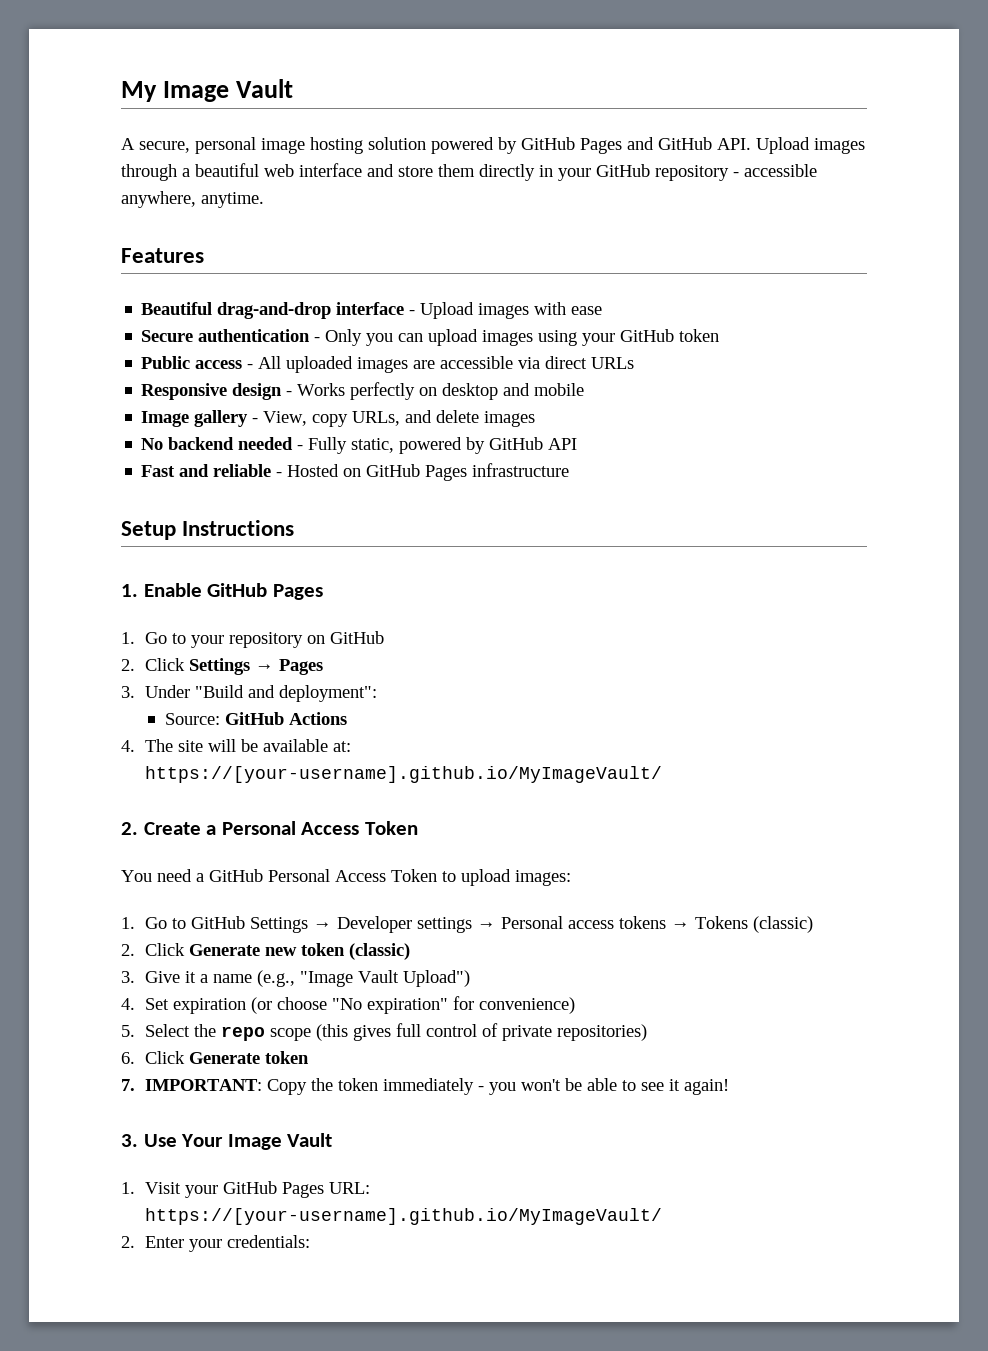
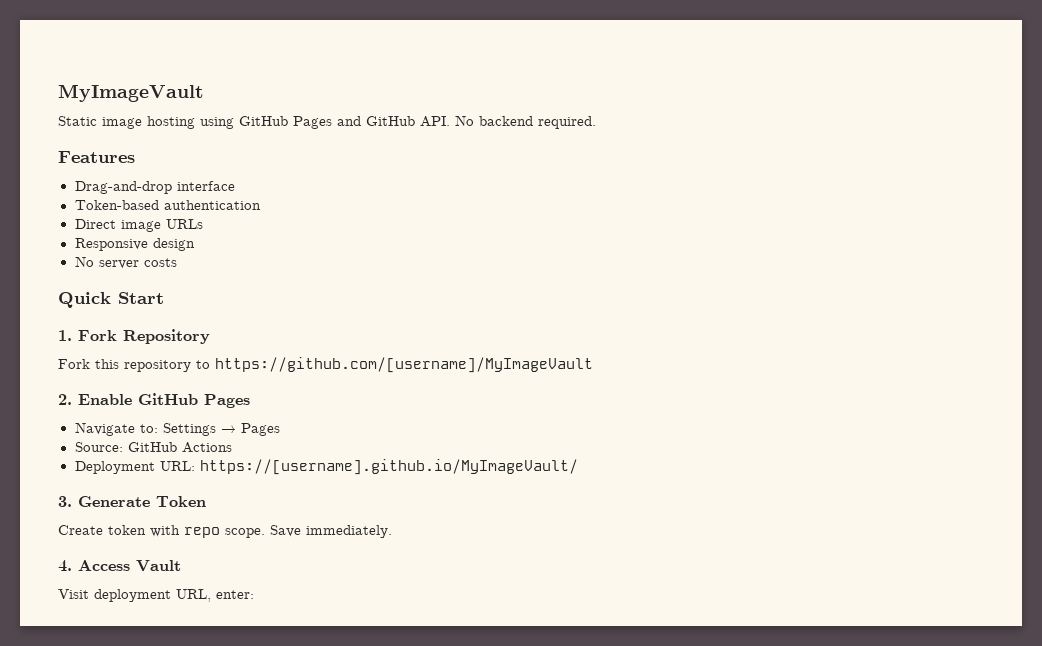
[121,79,294,102] [121,137,517,154] My Image Vault // A secure, personal image hosting solution powered by -> [58,84,204,102] [58,116,234,129] MyImageVault // Static image hosting using
[756,137,865,154] [121,163,817,181] [121,191,264,208] Upload images through a beautiful web interface and store them directly in your GitHub repository - accessible anywhere, anytime. -> [455,115,596,129] No backend required.
[141,302,603,319] [141,329,720,346] [141,356,635,373] [141,382,585,400] [141,410,536,427] [141,437,578,454] [141,463,570,481] [121,520,295,540] [121,583,323,600] [121,631,384,648] [121,658,323,675] [121,685,377,702] [164,712,347,725] [121,739,351,752] [144,766,662,783] [121,821,418,835] [121,869,571,886] [121,916,813,933] [121,943,410,960] [121,970,470,987] [121,996,575,1014] [121,1023,647,1041] [121,1051,309,1064] [121,1078,729,1095] [121,1133,333,1150] [121,1181,370,1198] [144,1208,662,1225] [121,1235,310,1252] Beautiful drag-and-drop interface - Upload images with ease // Secure authentication - Only you can upload images using your GitHub token // Public access - All uploaded images are accessible via direct URLs // Responsive design - Works perfectly on desktop and mobile // Image gallery - View, copy URLs, and delete images // No backend needed - Fully static, powered by GitHub API // Fast and reliable - Hosted on GitHub Pages infrastructure // Setup Instructions // 1. Enable GitHub Pages // 1. Go to your repository on GitHub // 2. Click Settings → Pages // 3. Under "Build and deployment": // Source: GitHub Actions // 4. The site will be available at: https://[your-username].github.io/MyImageVault/ // 2. Create a Personal Access Token // You need a GitHub Personal Access Token to upload images: // 1. Go to GitHub Settings → Developer settings → Personal access tokens → Tokens (classic) // 2. Click Generate new token (classic) // 3. Give it a name (e.g., "Image Vault Upload") // 4. Set expiration (or choose "No expiration" for convenience) // 5. Select the repo scope (this gives full control of private repositories) // 6. Click Generate token // 7. IMPORTANT: Copy the token immediately - you won't be able to see it again! // 3. Use Your Image Vault // 1. Visit your GitHub Pages URL: https://[your-username].github.io/MyImageVault/ // 2. Enter your credentials: -> [74,181,235,194] [74,200,261,210] [74,219,203,232] [74,238,195,251] [74,256,177,269] [58,292,164,308] [58,329,210,344] [58,357,593,373] [58,393,250,408] [74,422,280,436] [74,442,232,453] [74,459,578,475] [58,496,206,507] [58,525,392,538] [58,560,181,572] [58,589,254,602] Drag-and-drop interface // Token-based authentication // Direct image URLs // Responsive design // No server costs // Quick Start // 1. Fork Repository // Fork this repository to https://github.com/[username]/MyImageVault // 2. Enable GitHub Pages // Navigate to: Settings → Pages // Source: GitHub Actions // Deployment URL: https://[username].github.io/MyImageVault/ // 3. Generate Token // Create token with repo scope. Save immediately. // 4. Access Vault // Visit deployment URL, enter:

